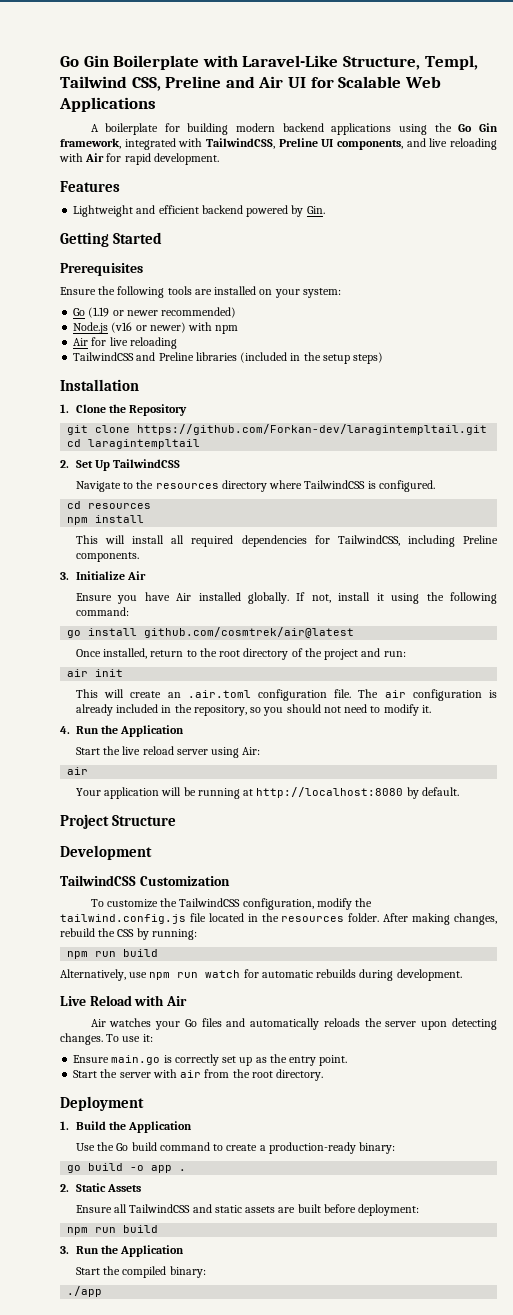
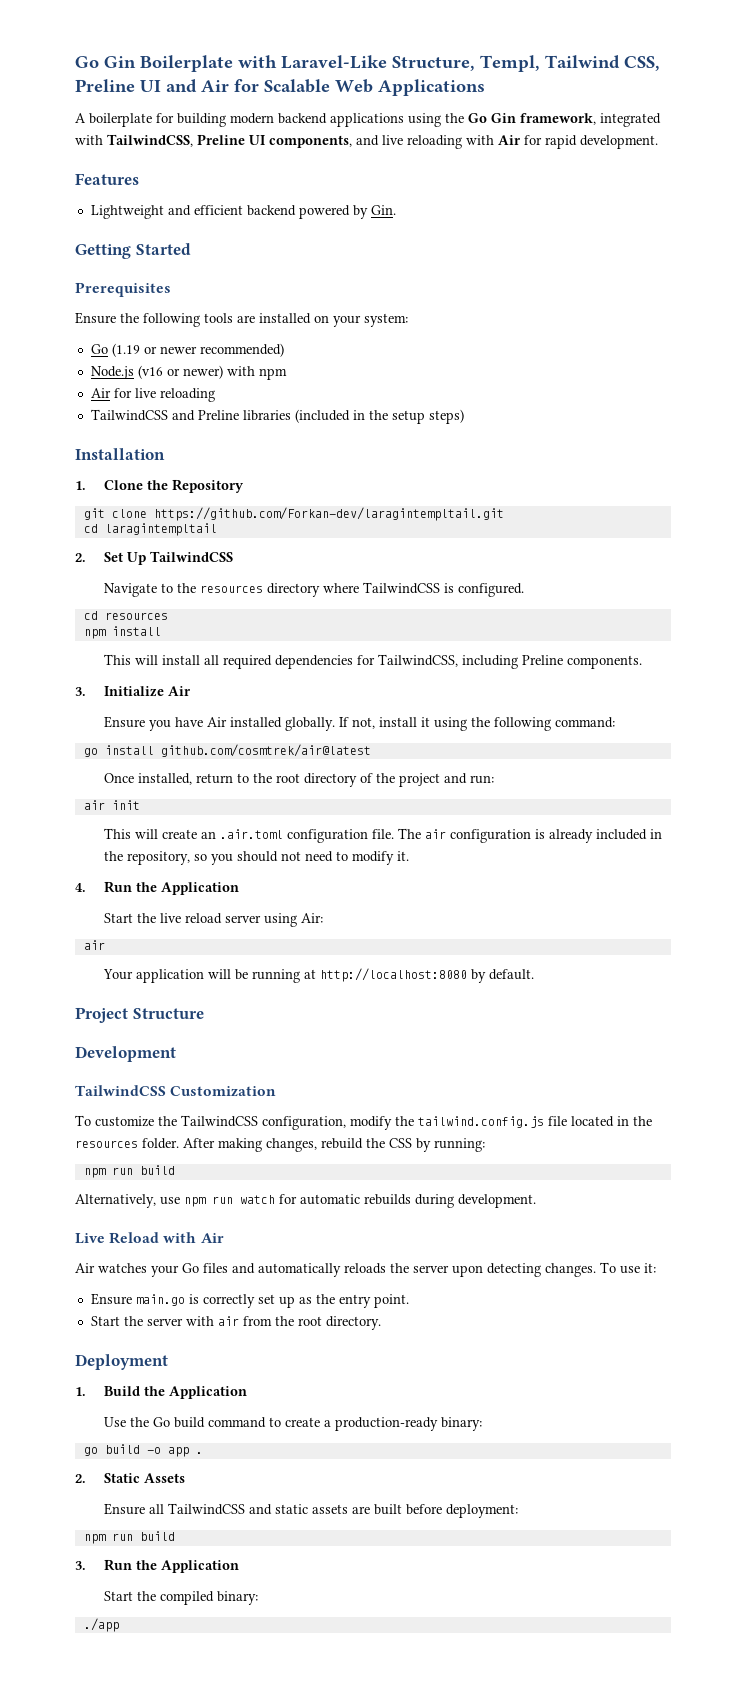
(222, 82) none -> [140,80,161,92] UI
[287,77,306,88] UI -> (229, 86) none

